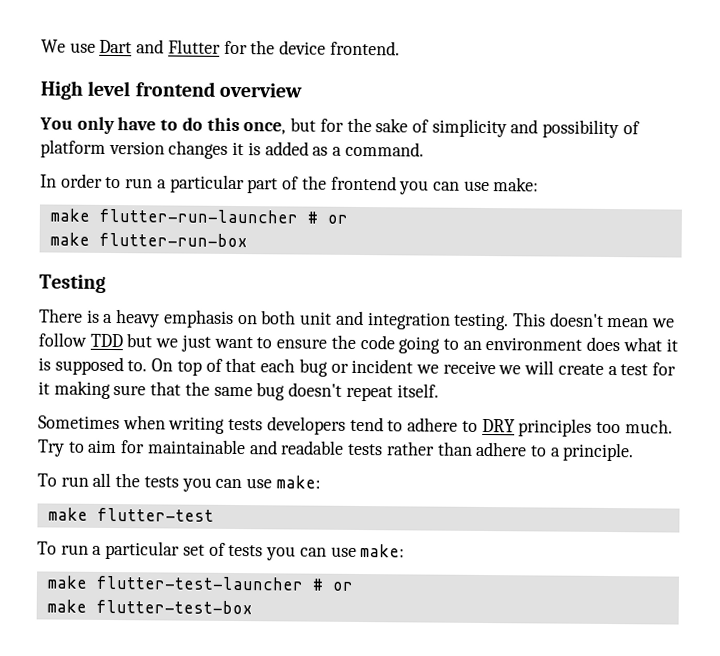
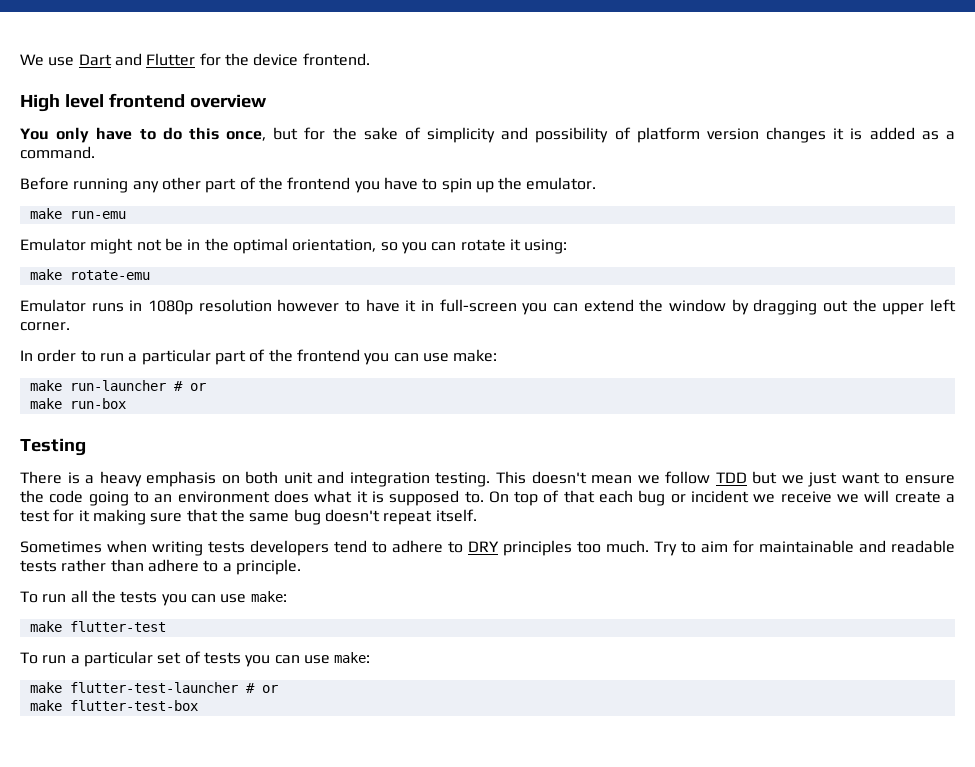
(424, 149) none -> [20,177,597,193] [29,208,126,219] [20,238,568,254] [29,269,150,280] [20,299,956,315] [20,322,70,331] // Before running any other part of the frontend you have to spin up the emulator. // make run-emu // Emulator might not be in the optimal orientation, so you can rotate it using: // make rotate-emu // Emulator runs in 1080p resolution however to have it in full-screen you can extend the window by dragging out the upper left corner.
[98,208,348,224] [49,232,248,248] flutter-run-launcher # or // make flutter-run-box -> [69,380,206,391] [29,398,126,409] run-launcher # or // make run-box

